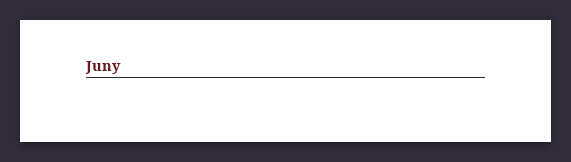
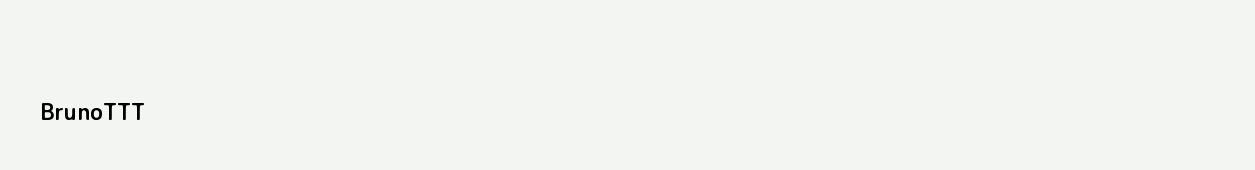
[85,61,121,74] Juny -> [41,103,145,120] BrunoTTT

